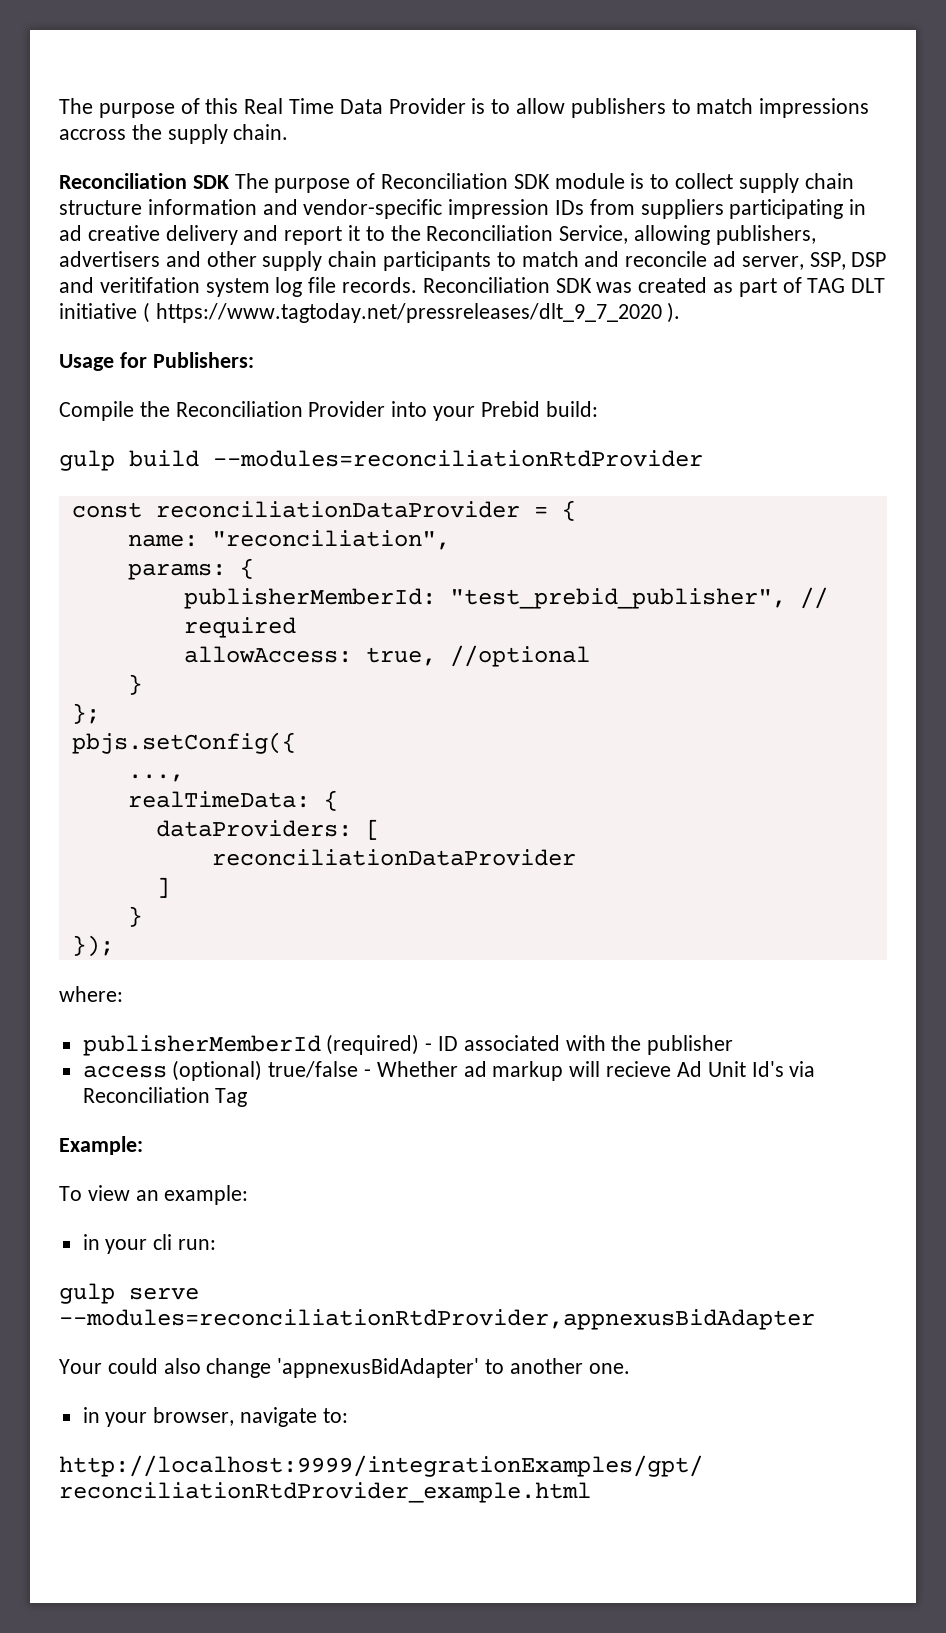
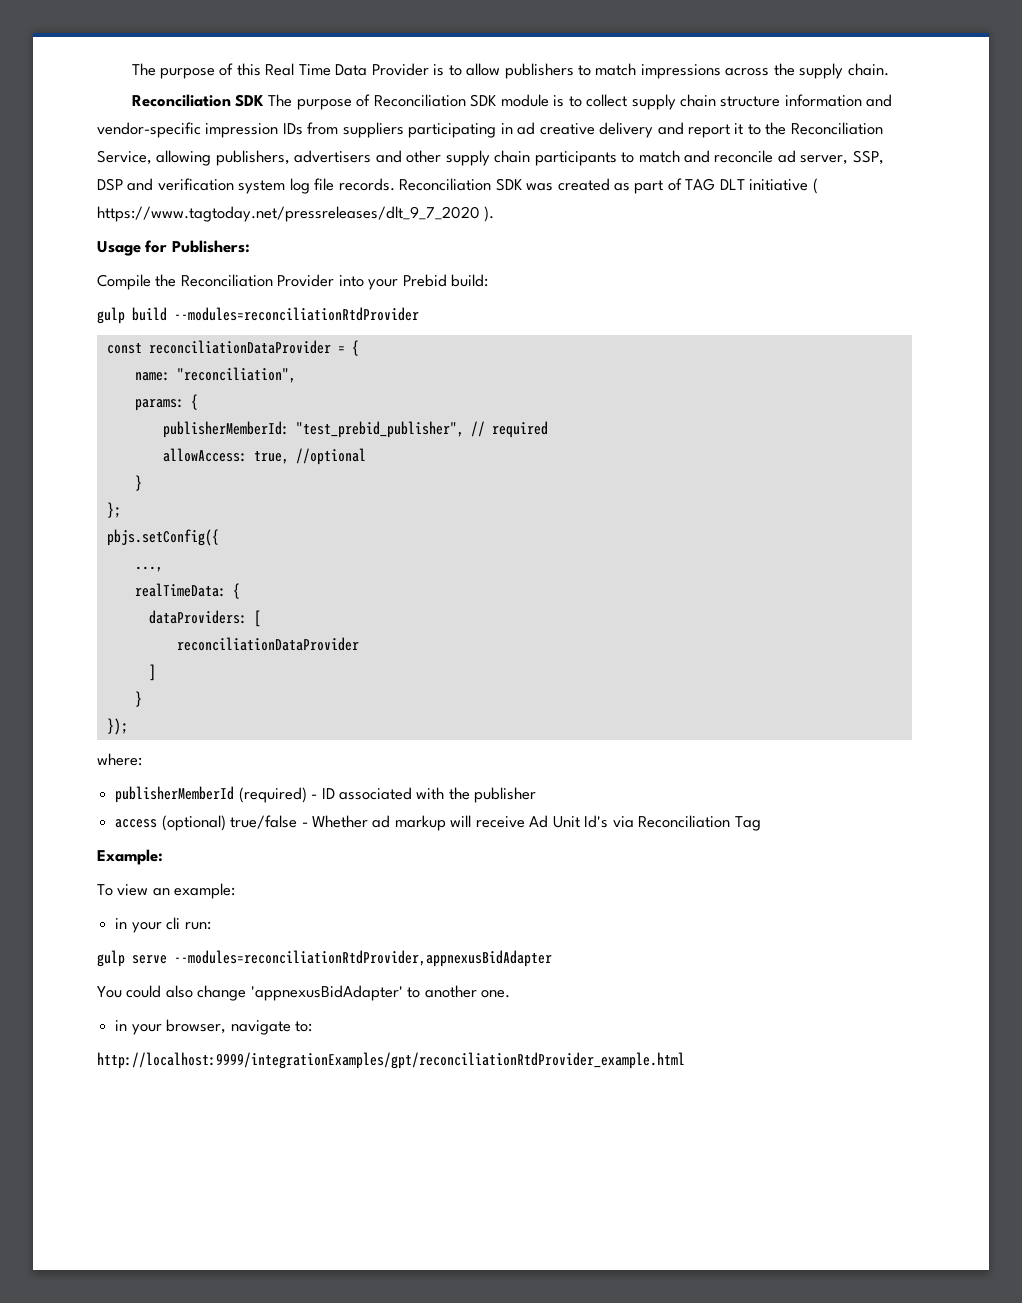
[59,129,126,140] accross -> [725,68,770,76] across
[99,277,200,293] veritifation -> [157,178,234,191] verification
[606,1061,672,1077] recieve -> [475,816,525,828] receive
[59,1359,102,1374] Your -> [97,986,122,998] You

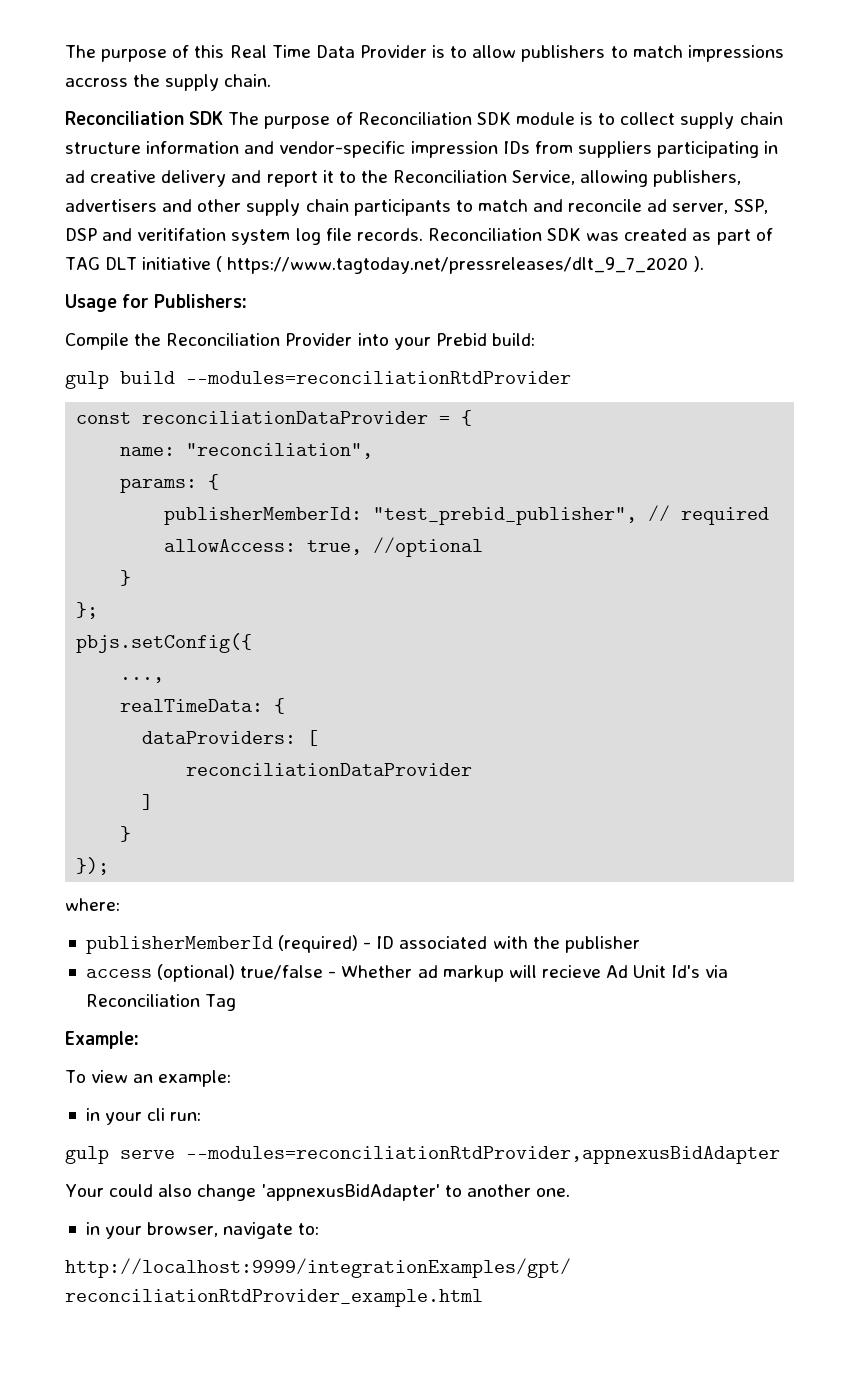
[725,68,770,76] across -> [65,78,128,87] accross
[157,178,234,191] verification -> [137,228,227,241] veritifation
[475,816,525,828] receive -> [541,965,601,978] recieve
[97,986,122,998] You -> [65,1184,104,1197] Your

